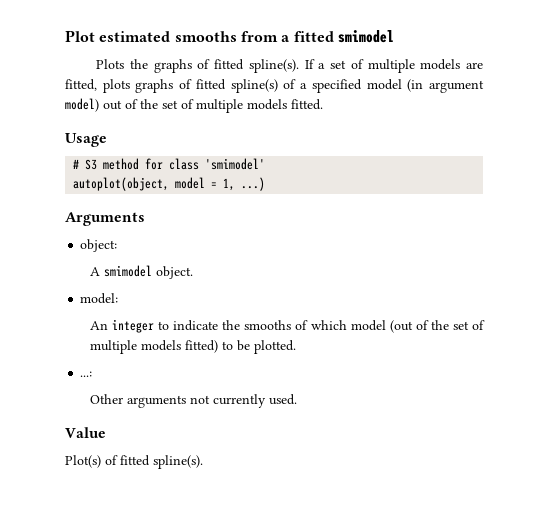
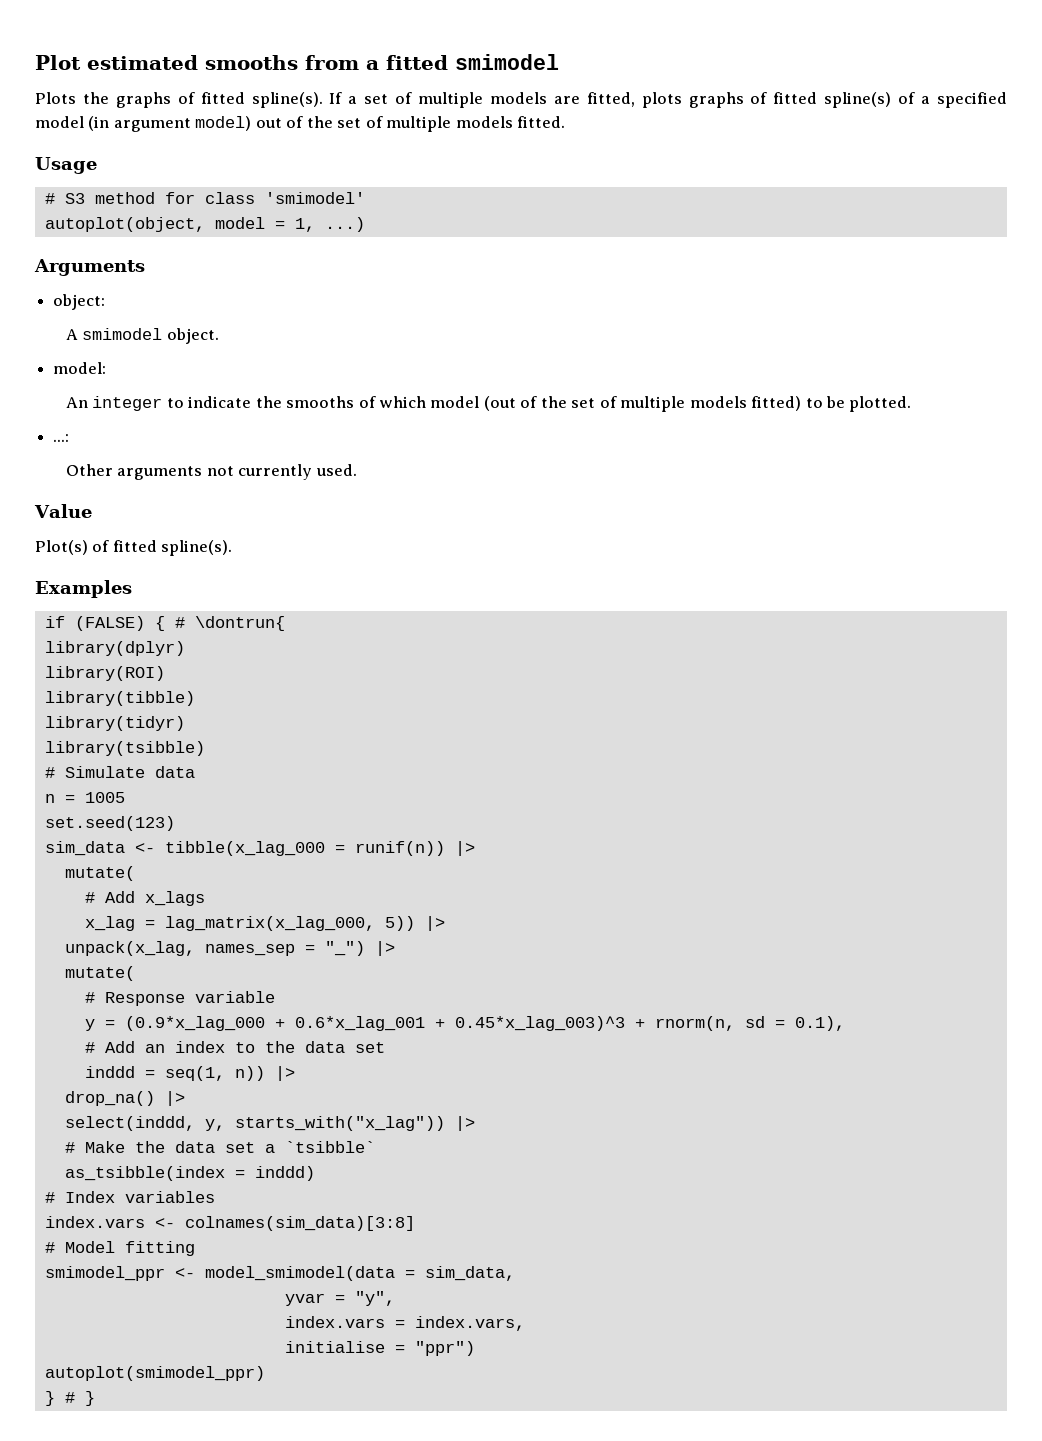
(203, 462) none -> [35,580,132,598] [44,616,285,631] [44,641,185,656] [44,666,165,681] [44,691,195,706] [44,716,185,731] [44,741,205,756] [44,766,195,778] [44,792,125,803] [44,816,175,831] [44,841,475,856] [64,866,135,881] [84,891,205,906] [84,916,445,931] [64,941,395,956] [64,966,135,981] [84,991,275,1006] [84,1016,845,1031] [84,1041,385,1053] [84,1066,295,1081] [64,1091,185,1106] [64,1116,475,1131] [64,1141,375,1153] [64,1166,315,1181] [44,1191,215,1203] [44,1216,415,1231] [44,1241,195,1256] [44,1266,515,1281] [284,1291,395,1306] [284,1316,525,1331] [284,1341,475,1356] [44,1366,265,1381] [44,1391,95,1406] // Examples // if (FALSE) { # \dontrun{ // library(dplyr) // library(ROI) // library(tibble) // library(tidyr) // library(tsibble) // # Simulate data // n = 1005 // set.seed(123) // sim_data <- tibble(x_lag_000 = runif(n)) |> // mutate( // # Add x_lags // x_lag = lag_matrix(x_lag_000, 5)) |> // unpack(x_lag, names_sep = "_") |> // mutate( // # Response variable // y = (0.9*x_lag_000 + 0.6*x_lag_001 + 0.45*x_lag_003)^3 + rnorm(n, sd = 0.1), // # Add an index to the data set // inddd = seq(1, n)) |> // drop_na() |> // select(inddd, y, starts_with("x_lag")) |> // # Make the data set a `tsibble` // as_tsibble(index = inddd) // # Index variables // index.vars <- colnames(sim_data)[3:8] // # Model fitting // smimodel_ppr <- model_smimodel(data = sim_data, // yvar = "y", // index.vars = index.vars, // initialise = "ppr") // autoplot(smimodel_ppr) // } # }

